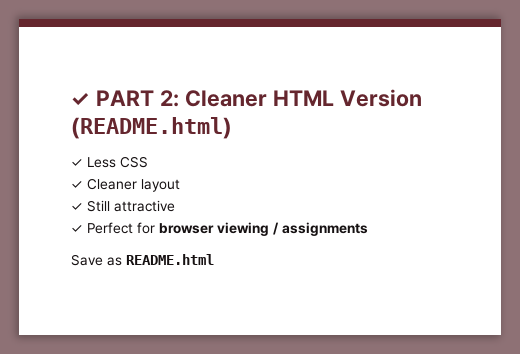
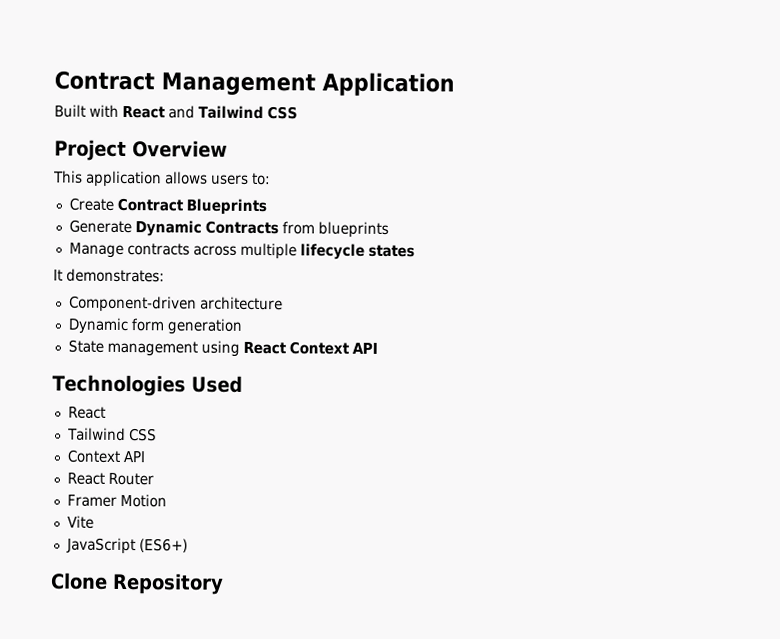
[71,89,422,107] [71,117,232,139] [71,156,148,168] [71,178,180,192] [71,200,175,212] [71,222,368,236] [71,254,214,266] ✓ PART 2: Cleaner HTML Version (README.html) // ✓ Less CSS // ✓ Cleaner layout // ✓ Still attractive // ✓ Perfect for browser viewing / assignments // Save as README.html -> [54,70,455,97] [54,104,298,120] [54,139,228,162] [53,170,271,188] [68,197,267,216] [68,219,389,238] [68,242,415,260] [53,268,165,283] [68,295,283,313] [67,317,243,335] [67,339,378,357] [52,374,243,397] [67,406,106,419] [66,427,157,442] [66,449,146,463] [66,472,154,486] [66,493,167,508] [66,515,94,529] [65,537,188,555] [50,572,224,595] Contract Management Application // Built with React and Tailwind CSS // Project Overview // This application allows users to: // Create Contract Blueprints // Generate Dynamic Contracts from blueprints // Manage contracts across multiple lifecycle states // It demonstrates: // Component-driven architecture // Dynamic form generation // State management using React Context API // Technologies Used // React // Tailwind CSS // Context API // React Router // Framer Motion // Vite // JavaScript (ES6+) // Clone Repository

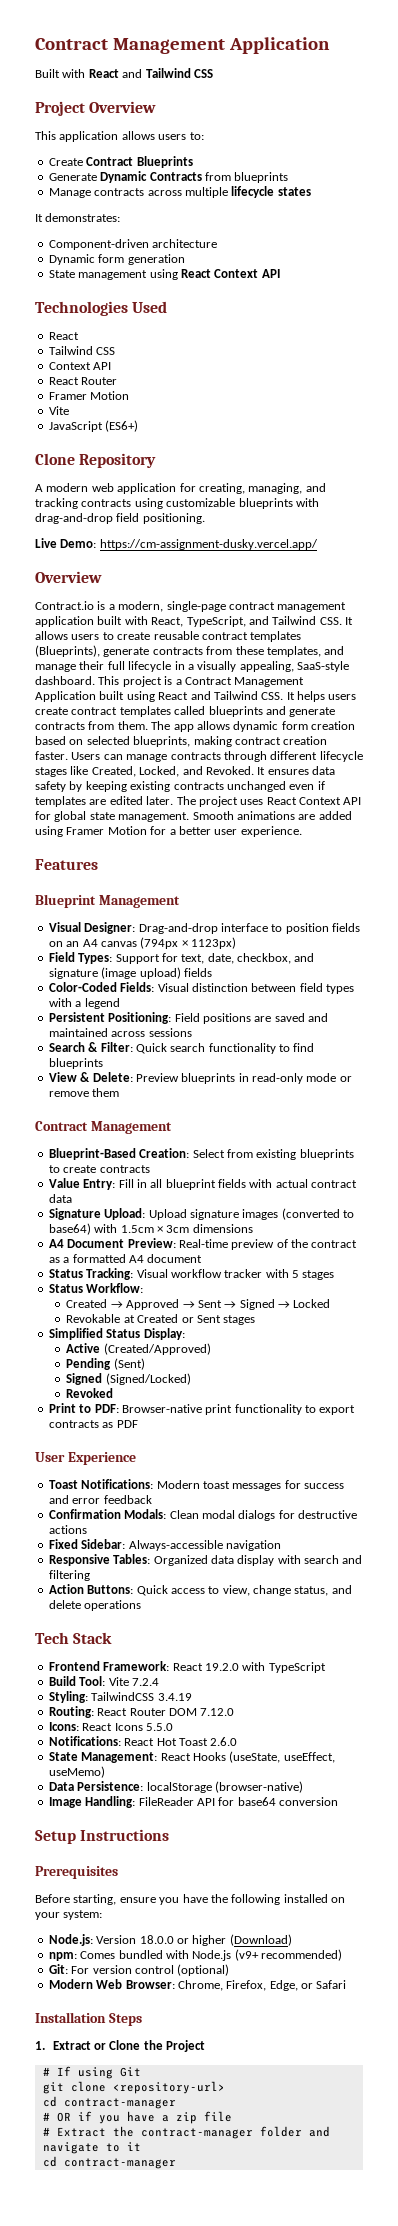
(224, 583) none -> [35,483,326,494] [35,498,319,509] [35,513,205,524] [35,538,318,550] [35,571,102,583] [35,601,347,612] [35,616,353,627] [35,631,302,642] [35,645,345,657] [35,661,349,672] [35,676,305,687] [35,691,357,702] [35,706,336,717] [35,721,355,732] [35,736,328,747] [35,751,363,762] [35,766,335,777] [35,781,325,792] [35,796,362,807] [35,811,352,822] [35,826,302,837] [35,859,98,870] [35,894,180,908] [48,922,360,934] [48,937,236,949] [48,952,315,964] [48,967,212,979] [48,982,354,994] [48,998,120,1009] [48,1012,328,1024] [48,1028,192,1037] [48,1042,315,1054] [48,1058,103,1069] [48,1072,352,1084] [48,1088,120,1097] [35,1121,172,1134] [48,1148,354,1160] [48,1165,150,1173] [48,1178,358,1190] [48,1194,72,1203] [48,1208,354,1220] [48,1223,253,1235] [48,1238,358,1250] [48,1254,203,1263] [48,1268,335,1280] [48,1283,144,1293] [66,1299,331,1310] [66,1314,256,1325] [48,1328,185,1340] [66,1343,211,1355] [66,1358,145,1370] [66,1373,191,1385] [66,1388,114,1398] [48,1403,356,1415] [48,1420,138,1428] [35,1452,136,1465] [48,1479,344,1491] [48,1495,152,1504] [48,1509,357,1521] [48,1525,87,1534] [48,1539,281,1551] [48,1554,363,1566] [48,1570,90,1581] [48,1584,352,1596] [48,1600,142,1611] [35,1632,113,1644] [48,1661,326,1673] [48,1676,159,1686] [48,1691,192,1703] [48,1706,235,1718] [48,1722,173,1731] [48,1736,238,1746] [48,1751,335,1763] [48,1766,105,1778] [48,1781,303,1793] [48,1796,338,1808] [35,1829,170,1844] [35,1866,118,1879] [35,1894,345,1905] [35,1910,103,1920] [48,1934,292,1946] [48,1949,342,1961] [48,1964,230,1976] [48,1979,347,1991] [35,2012,142,2026] [35,2040,206,2052] [42,2066,141,2079] [42,2081,225,2094] [42,2096,176,2109] [42,2111,232,2124] [42,2126,330,2139] [42,2142,141,2154] [42,2156,176,2169] // A modern web application for creating, managing, and tracking contracts using customizable blueprints with drag-and-drop field positioning. // Live Demo: https://cm-assignment-dusky.vercel.app/ // Overview // Contract.io is a modern, single-page contract management application built with React, TypeScript, and Tailwind CSS. It allows users to create reusable contract templates (Blueprints), generate contracts from these templates, and manage their full lifecycle in a visually appealing, SaaS-style dashboard. This project is a Contract Management Application built using React and Tailwind CSS. It helps users create contract templates called blueprints and generate contracts from them. The app allows dynamic form creation based on selected blueprints, making contract creation faster. Users can manage contracts through different lifecycle stages like Created, Locked, and Revoked. It ensures data safety by keeping existing contracts unchanged even if templates are edited later. The project uses React Context API for global state management. Smooth animations are added using Framer Motion for a better user experience. // Features // Blueprint Management // Visual Designer: Drag-and-drop interface to position fields on an A4 canvas (794px × 1123px) // Field Types: Support for text, date, checkbox, and signature (image upload) fields // Color-Coded Fields: Visual distinction between field types with a legend // Persistent Positioning: Field positions are saved and maintained across sessions // Search & Filter: Quick search functionality to find blueprints // View & Delete: Preview blueprints in read-only mode or remove them // Contract Management // Blueprint-Based Creation: Select from existing blueprints to create contracts // Value Entry: Fill in all blueprint fields with actual contract data // Signature Upload: Upload signature images (converted to base64) with 1.5cm × 3cm dimensions // A4 Document Preview: Real-time preview of the contract as a formatted A4 document // Status Tracking: Visual workflow tracker with 5 stages // Status Workflow: // Created → Approved → Sent → Signed → Locked // Revokable at Created or Sent stages // Simplified Status Display: // Active (Created/Approved) // Pending (Sent) // Signed (Signed/Locked) // Revoked // Print to PDF: Browser-native print functionality to export contracts as PDF // User Experience // Toast Notifications: Modern toast messages for success and error feedback // Confirmation Modals: Clean modal dialogs for destructive actions // Fixed Sidebar: Always-accessible navigation // Responsive Tables: Organized data display with search and filtering // Action Buttons: Quick access to view, change status, and delete operations // Tech Stack // Frontend Framework: React 19.2.0 with TypeScript // Build Tool: Vite 7.2.4 // Styling: TailwindCSS 3.4.19 // Routing: React Router DOM 7.12.0 // Icons: React Icons 5.5.0 // Notifications: React Hot Toast 2.6.0 // State Management: React Hooks (useState, useEffect, useMemo) // Data Persistence: localStorage (browser-native) // Image Handling: FileReader API for base64 conversion // Setup Instructions // Prerequisites // Before starting, ensure you have the following installed on your system: // Node.js: Version 18.0.0 or higher (Download) // npm: Comes bundled with Node.js (v9+ recommended) // Git: For version control (optional) // Modern Web Browser: Chrome, Firefox, Edge, or Safari // Installation Steps // 1. Extract or Clone the Project // # If using Git // git clone <repository-url> // cd contract-manager // # OR if you have a zip file // # Extract the contract-manager folder and navigate to it // cd contract-manager

